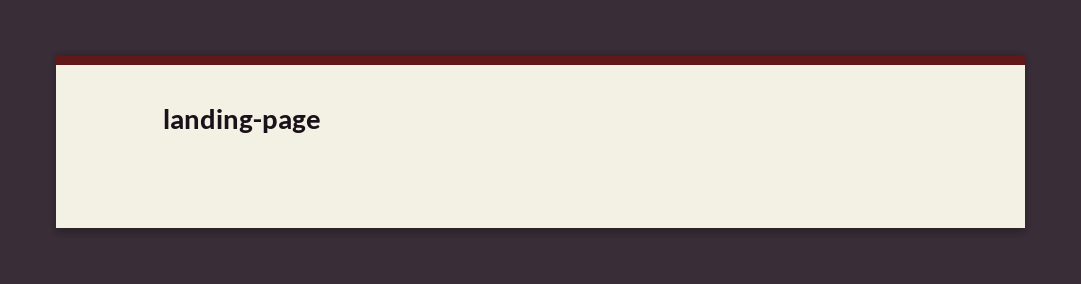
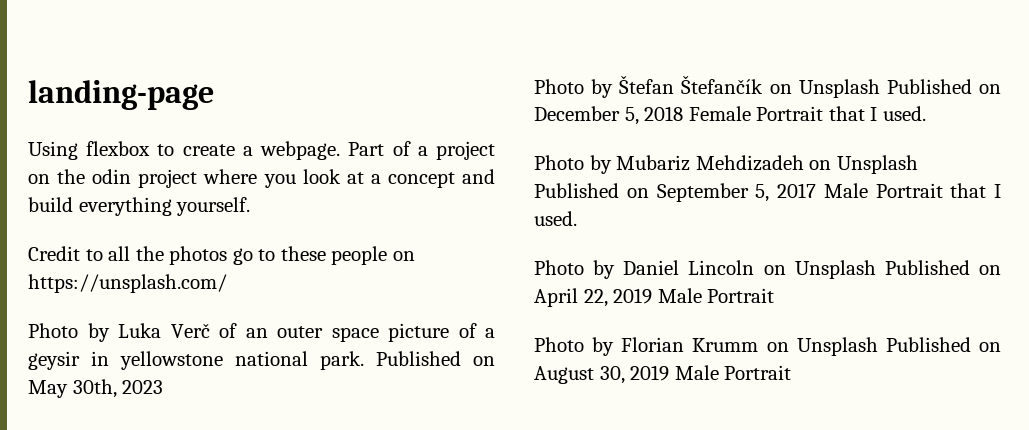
(321, 121) none -> [28,141,496,160] [28,169,496,188] [28,197,251,216] [28,246,415,265] [28,274,227,293] [28,323,495,342] [28,351,495,370] [28,379,164,398] [534,75,1001,98] [534,106,926,125] [534,155,918,174] [534,183,1001,202] [534,211,577,226] [534,260,1001,279] [534,288,775,307] [534,337,1001,356] [534,365,792,384] // Using flexbox to create a webpage. Part of a project on the odin project where you look at a concept and build everything yourself. // Credit to all the photos go to these people on https://unsplash.com/ // Photo by Luka Verč of an outer space picture of a geysir in yellowstone national park. Published on May 30th, 2023 // Photo by Štefan Štefančík on Unsplash Published on December 5, 2018 Female Portrait that I used. // Photo by Mubariz Mehdizadeh on Unsplash Published on September 5, 2017 Male Portrait that I used. // Photo by Daniel Lincoln on Unsplash Published on April 22, 2019 Male Portrait // Photo by Florian Krumm on Unsplash Published on August 30, 2019 Male Portrait

